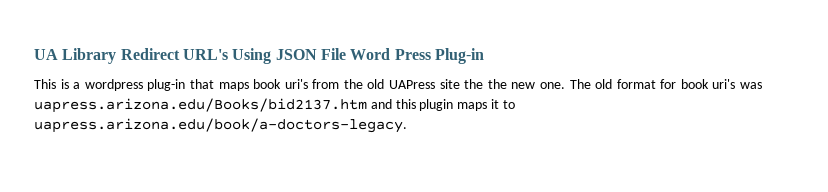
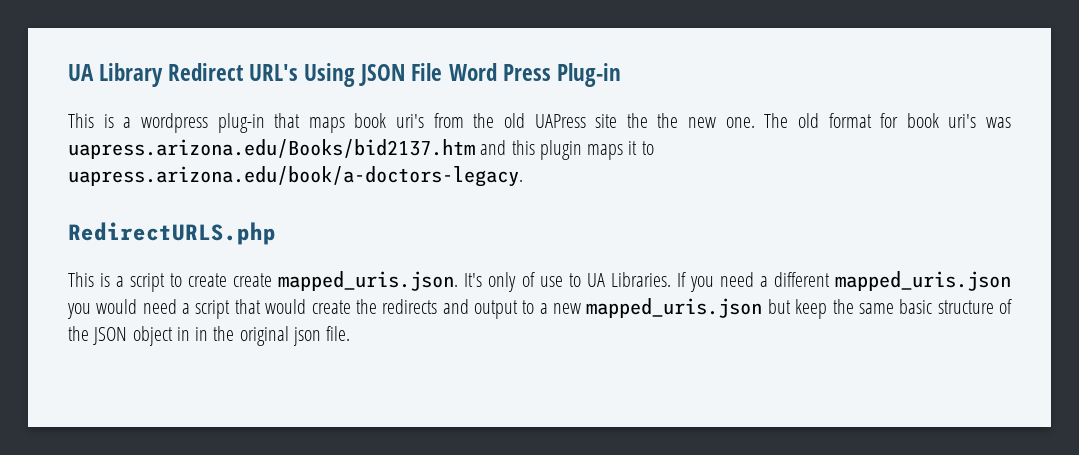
(407, 125) none -> [68,222,276,245] [68,271,1011,292] [67,298,1013,319] [68,326,351,346] // RedirectURLS.php // This is a script to create create mapped_uris.json. It's only of use to UA Libraries. If you need a different mapped_uris.json you would need a script that would create the redirects and output to a new mapped_uris.json but keep the same basic structure of the JSON object in in the original json file.

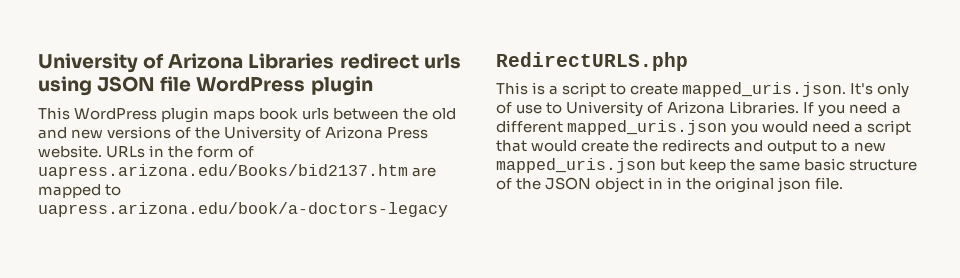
[68,63,621,87] [68,113,1011,133] [68,139,654,160] [68,166,523,187] UA Library Redirect URL's Using JSON File Word Press Plug-in // This is a wordpress plug-in that maps book uri's from the old UAPress site the the new one. The old format for book uri's was uapress.arizona.edu/Books/bid2137.htm and this plugin maps it to uapress.arizona.edu/book/a-doctors-legacy. -> [38,53,461,73] [38,76,373,96] [38,107,457,123] [38,126,429,142] [38,145,255,158] [38,164,437,179] [38,184,122,198] [38,202,448,217] University of Arizona Libraries redirect urls using JSON file WordPress plugin // This WordPress plugin maps book urls between the old and new versions of the University of Arizona Press website. URLs in the form of uapress.arizona.edu/Books/bid2137.htm are mapped to uapress.arizona.edu/book/a-doctors-legacy
[233,273,273,287] create -> (679, 89) none
[586,273,605,287] UA -> [566,101,726,117] University of Arizona

